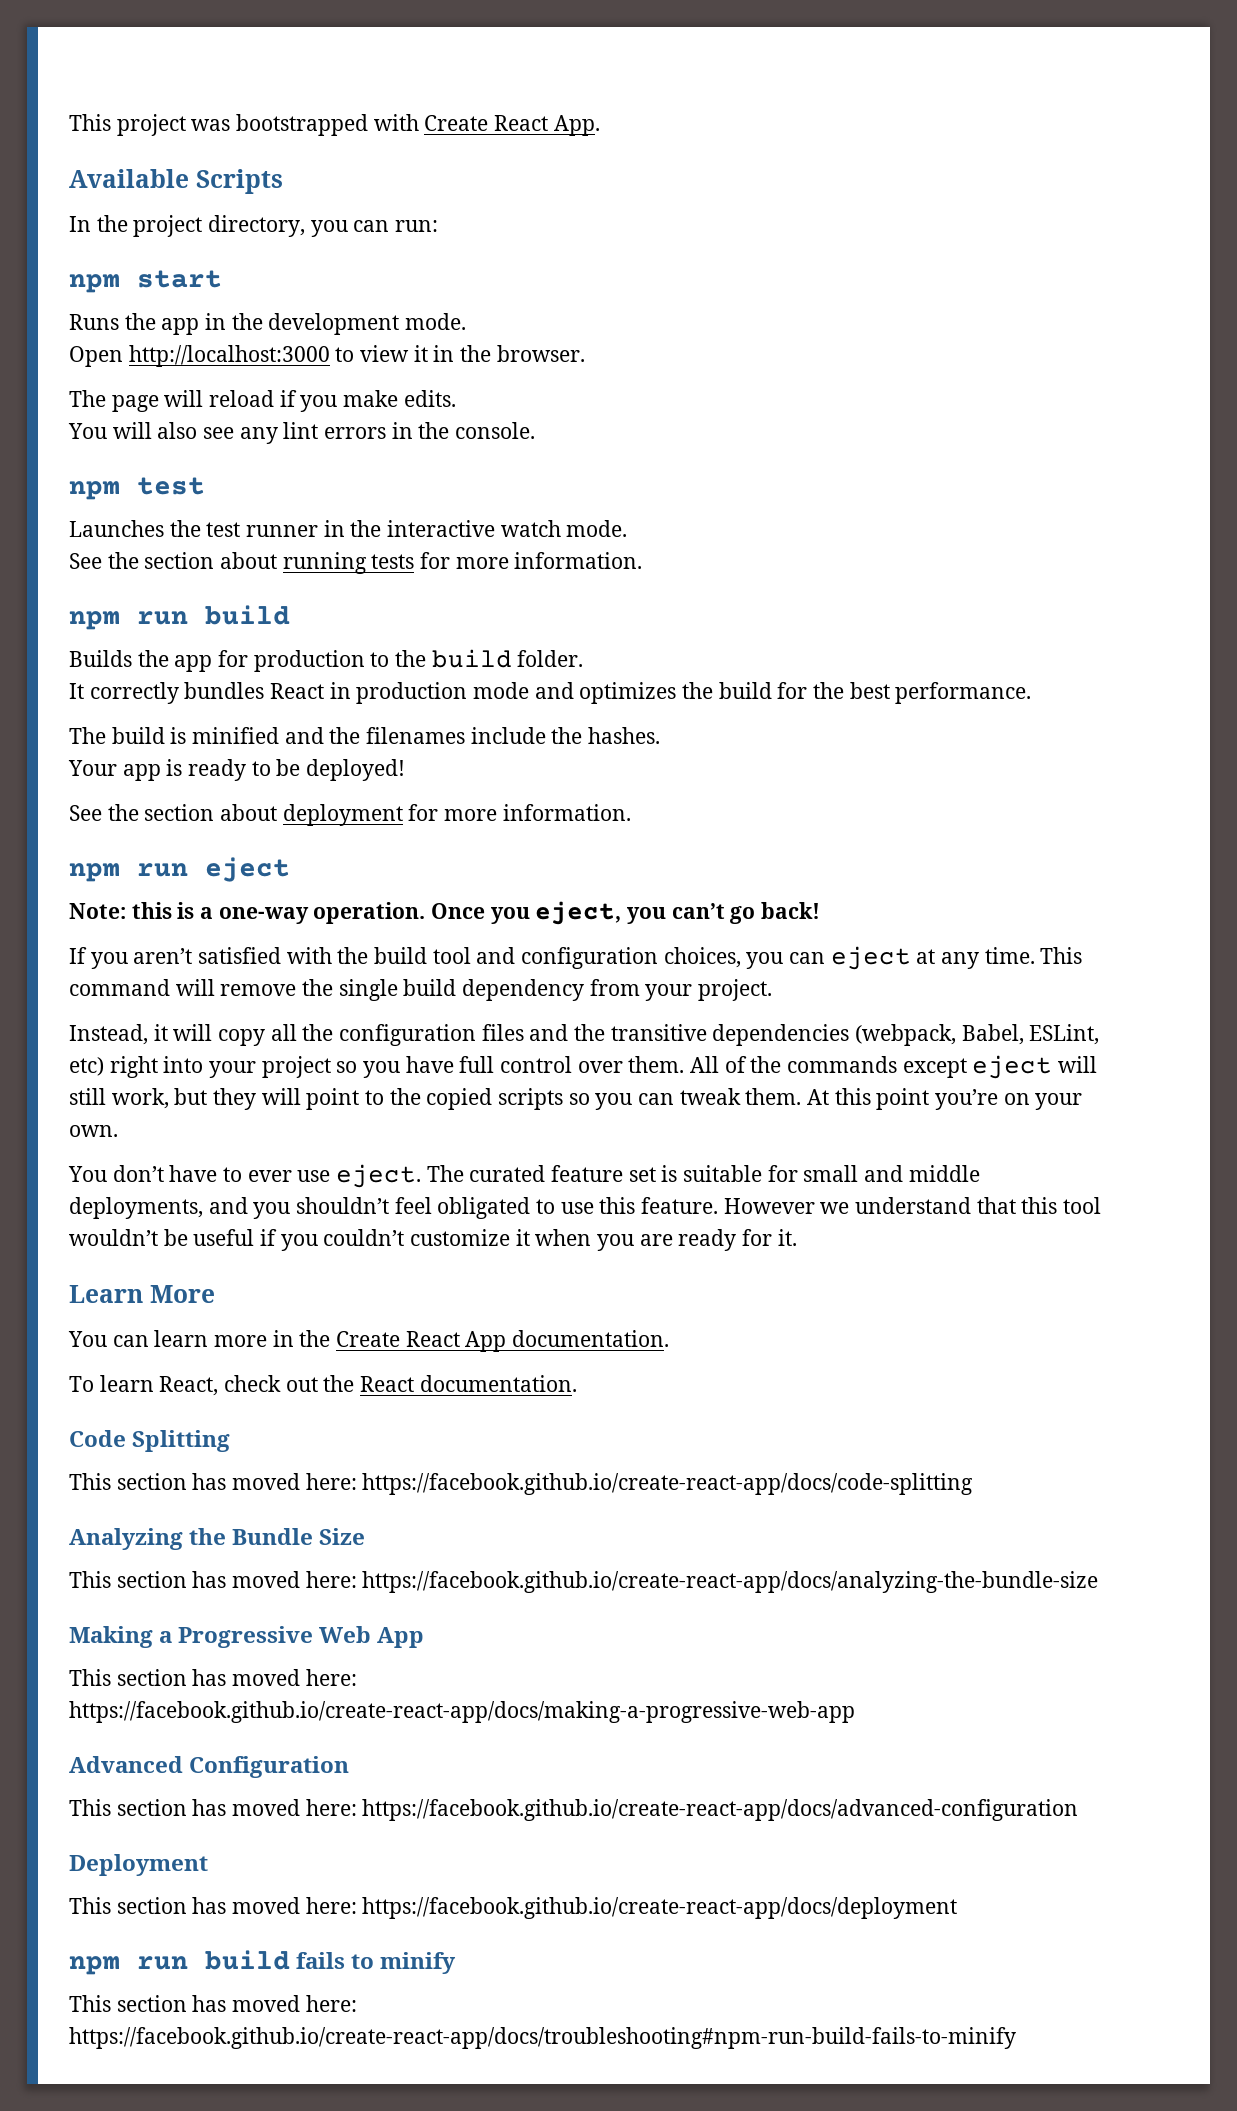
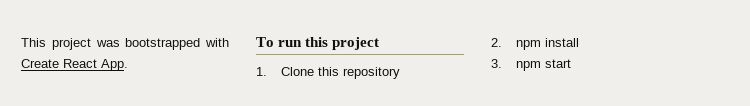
[69,169,283,194] [69,215,439,237] [69,270,222,293] [69,313,467,335] [69,345,585,367] [69,390,456,412] [68,422,536,444] [69,477,205,500] [69,520,628,537] [69,552,643,574] [69,605,290,630] [69,649,584,672] [69,682,1032,704] [69,727,661,744] [68,759,406,781] [69,804,631,826] [69,857,290,882] [69,901,821,925] [69,946,1083,970] [69,979,773,1001] [69,1024,1100,1046] [69,1055,1098,1079] [69,1088,1083,1110] [69,1125,118,1137] [68,1164,980,1188] [69,1197,1102,1219] [69,1229,797,1251] [69,1285,215,1303] [68,1330,670,1352] [69,1375,577,1396] [69,1430,231,1452] [69,1473,974,1495] [69,1528,366,1550] [69,1571,1099,1593] [69,1626,425,1648] [69,1669,357,1686] [69,1701,855,1723] [69,1756,350,1778] [69,1799,1079,1821] [69,1854,208,1876] [69,1897,958,1919] [69,1950,457,1975] [69,1995,357,2012] [69,2027,1016,2049] Available Scripts // In the project directory, you can run: // npm start // Runs the app in the development mode. // Open http://localhost:3000 to view it in the browser. // The page will reload if you make edits. // You will also see any lint errors in the console. // npm test // Launches the test runner in the interactive watch mode. // See the section about running tests for more information. // npm run build // Builds the app for production to the build folder. // It correctly bundles React in production mode and optimizes the build for the best performance. // The build is minified and the filenames include the hashes. // Your app is ready to be deployed! // See the section about deployment for more information. // npm run eject // Note: this is a one-way operation. Once you eject, you can’t go back! // If you aren’t satisfied with the build tool and configuration choices, you can eject at any time. This command will remove the single build dependency from your project. // Instead, it will copy all the configuration files and the transitive dependencies (webpack, Babel, ESLint, etc) right into your project so you have full control over them. All of the commands except eject will still work, but they will point to the copied scripts so you can tweak them. At this point you’re on your own. // You don’t have to ever use eject. The curated feature set is suitable for small and middle deployments, and you shouldn’t feel obligated to use this feature. However we understand that this tool wouldn’t be useful if you couldn’t customize it when you are ready for it. // Learn More // You can learn more in the Create React App documentation. // To learn React, check out the React documentation. // Code Splitting // This section has moved here: https://facebook.github.io/create-react-app/docs/code-splitting // Analyzing the Bundle Size // This section has moved here: https://facebook.github.io/create-react-app/docs/analyzing-the-bundle-size // Making a Progressive Web App // This section has moved here: https://facebook.github.io/create-react-app/docs/making-a-progressive-web-app // Advanced Configuration // This section has moved here: https://facebook.github.io/create-react-app/docs/advanced-configuration // Deployment // This section has moved here: https://facebook.github.io/create-react-app/docs/deployment // npm run build fails to minify // This section has moved here: https://facebook.github.io/create-react-app/docs/troubleshooting#npm-run-build-fails-to-minify -> [256,37,380,50] [256,67,400,79] [491,38,579,50] [491,59,571,71] To run this project // 1. Clone this repository // 2. npm install // 3. npm start

